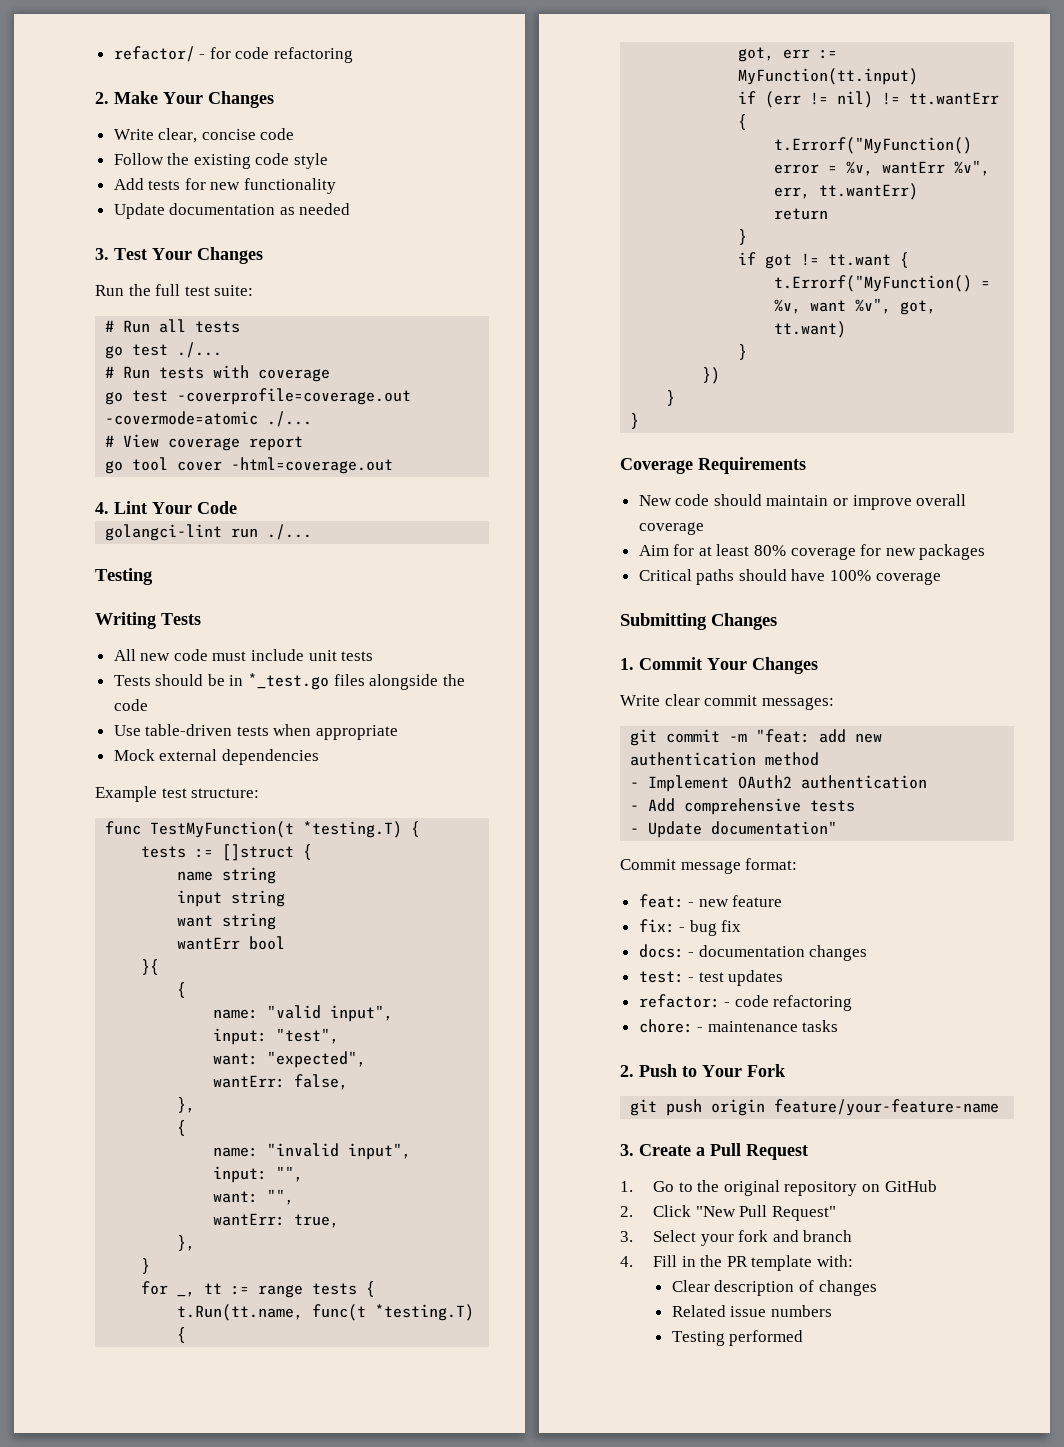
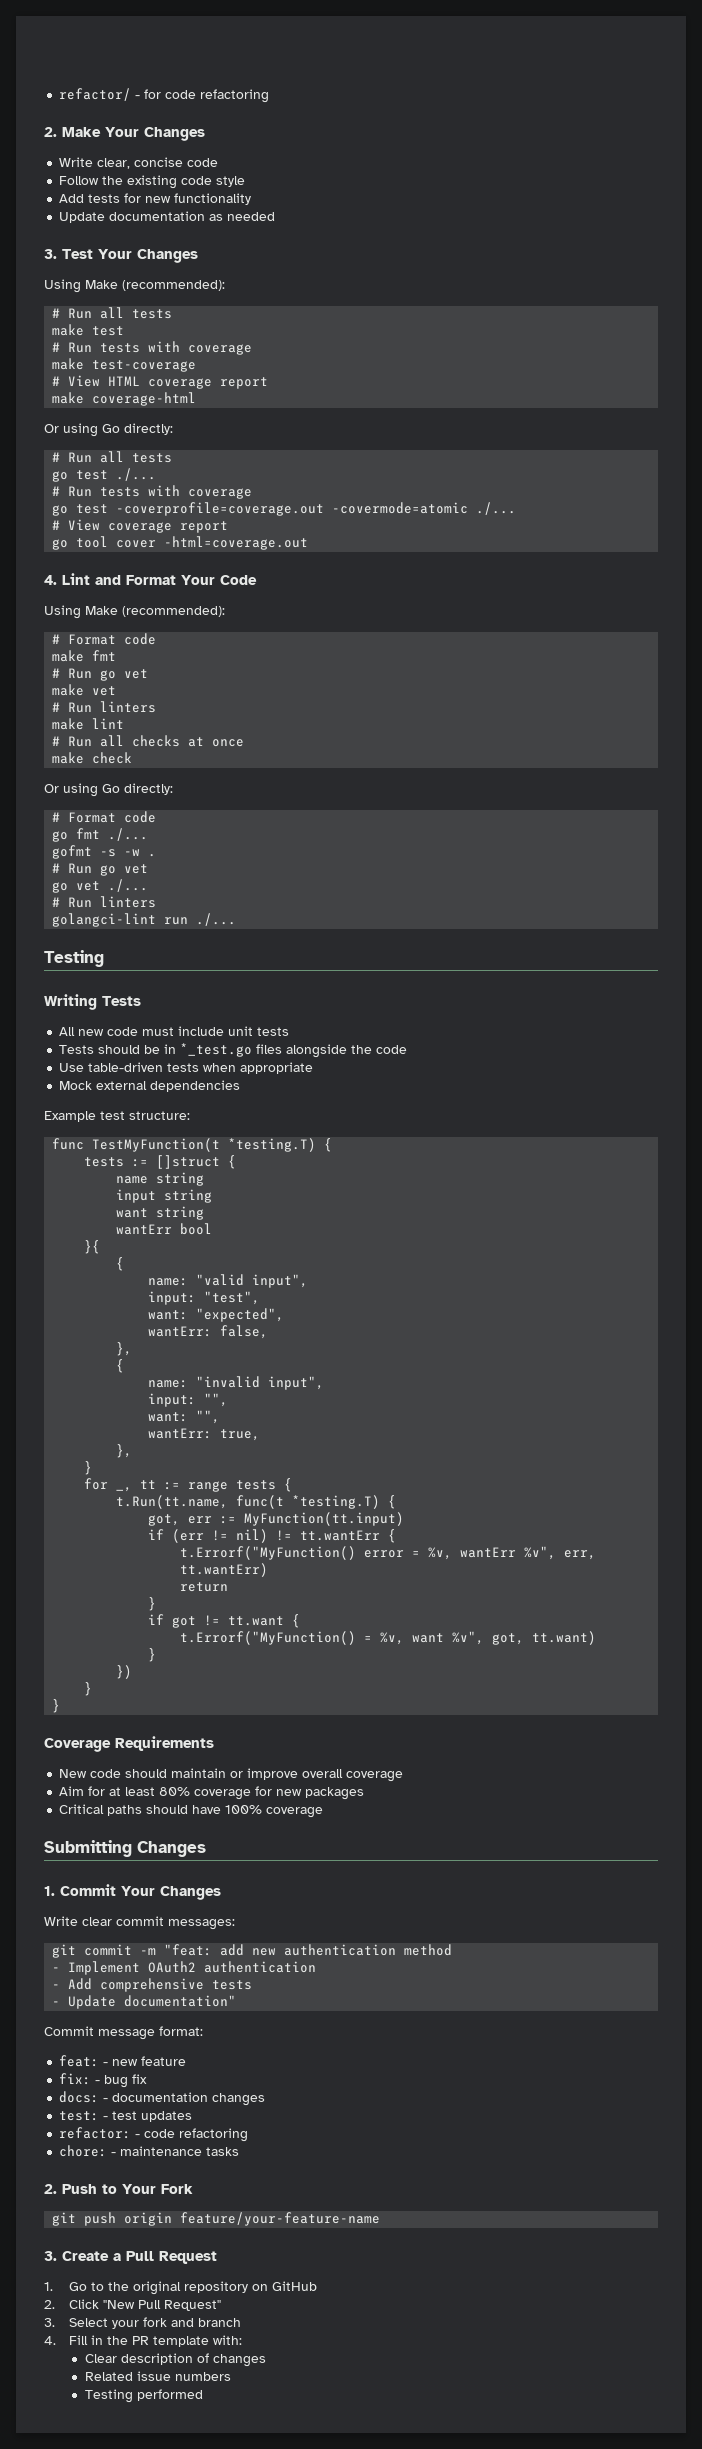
[95,284,254,296] Run the full test suite: -> [44,279,225,293] [52,307,173,319] [52,324,125,336] [52,341,253,355] [52,358,197,372] [52,375,269,389] [52,392,197,406] [44,423,173,437] Using Make (recommended): // # Run all tests // make test // # Run tests with coverage // make test-coverage // # View HTML coverage report // make coverage-html // Or using Go directly:
(147, 507) none -> [95,575,176,585] and Format
(237, 507) none -> [44,605,225,619] [52,633,157,645] [52,650,117,662] [52,668,149,681] [52,684,117,696] [52,701,157,713] [52,718,125,730] [52,735,245,747] [52,752,133,764] [44,783,173,797] [52,811,157,823] [52,828,149,842] [52,845,157,859] [52,863,149,876] [52,879,149,893] [52,896,157,908] // Using Make (recommended): // # Format code // make fmt // # Run go vet // make vet // # Run linters // make lint // # Run all checks at once // make check // Or using Go directly: // # Format code // go fmt ./... // gofmt -s -w . // # Run go vet // go vet ./... // # Run linters

